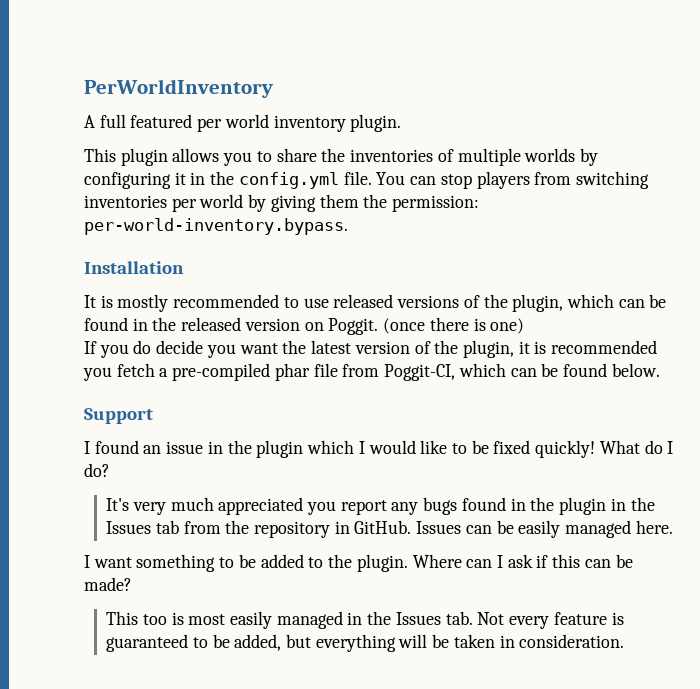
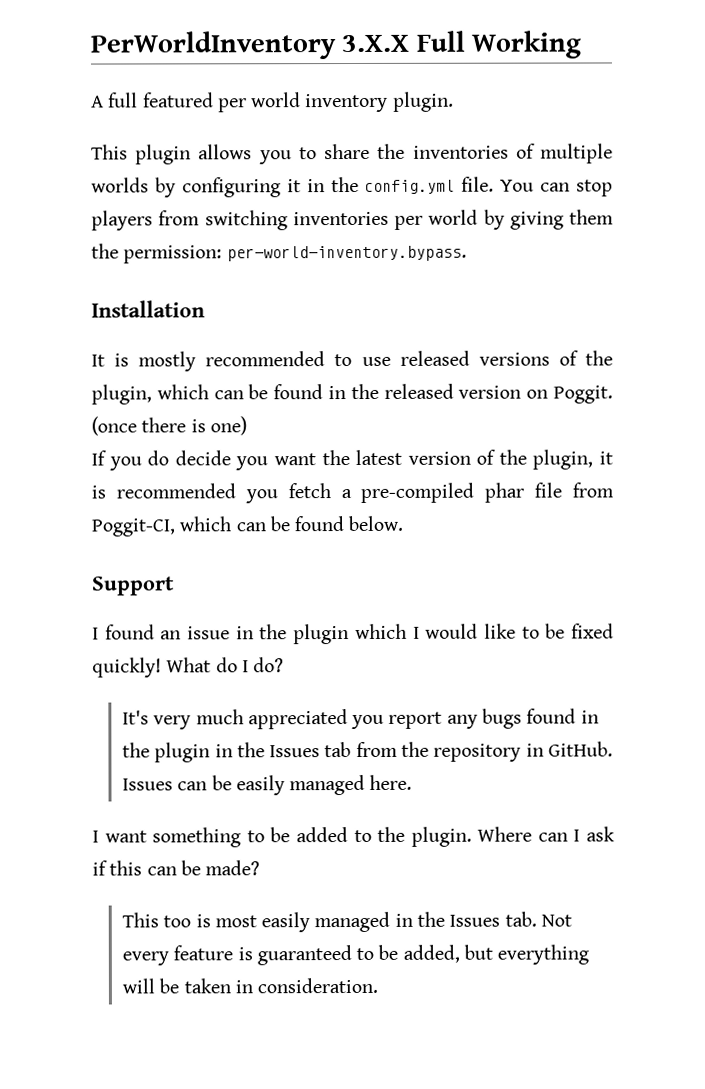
(273, 88) none -> [341,30,582,59] 3.X.X Full Working

